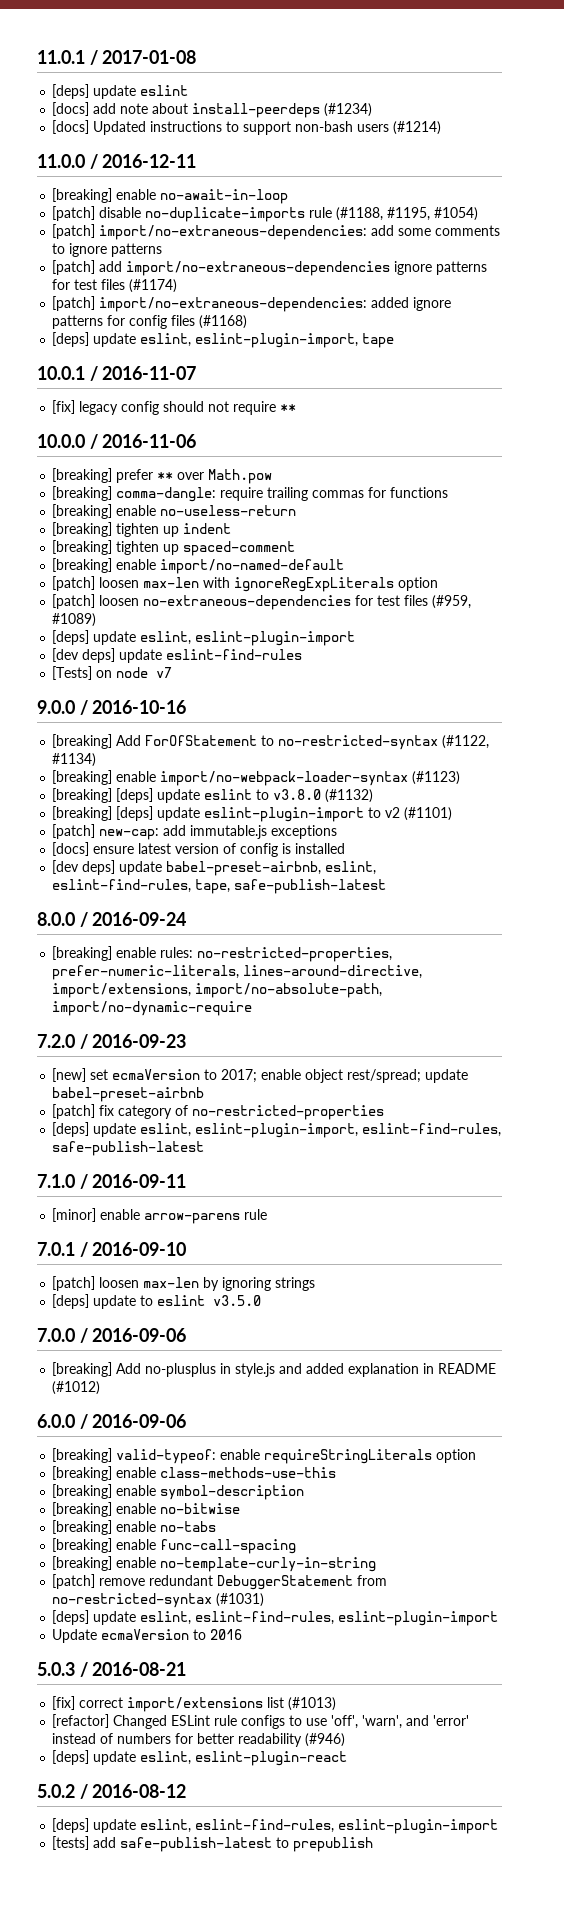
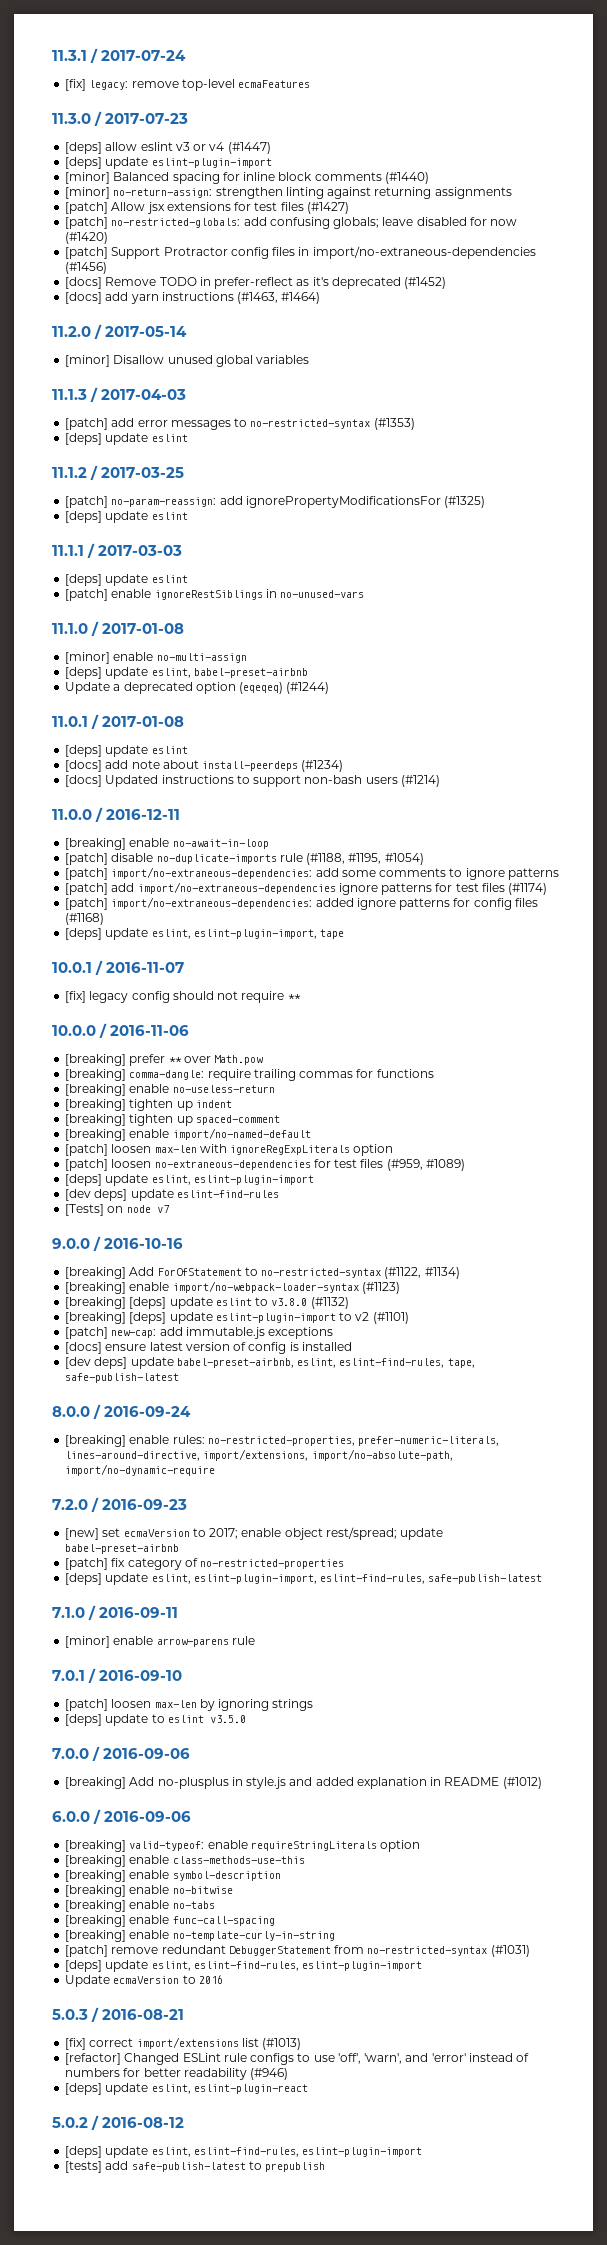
(37, 57) none -> [52,48,187,63] [65,79,311,91] [52,111,189,126] [65,142,271,154] [65,157,272,169] [65,172,429,184] [65,187,512,199] [65,202,349,214] [65,217,518,229] [65,232,109,244] [65,246,536,259] [65,262,108,274] [65,277,447,289] [65,292,321,304] [52,324,188,339] [65,355,310,367] [52,387,187,402] [65,418,415,430] [65,433,188,445] [52,465,185,480] [65,496,486,508] [65,511,188,523] [52,543,183,558] [65,574,188,586] [65,589,365,601] [52,621,185,636] [65,652,247,664] [65,667,308,679] [65,682,330,694] 11.3.1 / 2017-07-24 // [fix] legacy: remove top-level ecmaFeatures // 11.3.0 / 2017-07-23 // [deps] allow eslint v3 or v4 (#1447) // [deps] update eslint-plugin-import // [minor] Balanced spacing for inline block comments (#1440) // [minor] no-return-assign: strengthen linting against returning assignments // [patch] Allow jsx extensions for test files (#1427) // [patch] no-restricted-globals: add confusing globals; leave disabled for now (#1420) // [patch] Support Protractor config files in import/no-extraneous-dependencies (#1456) // [docs] Remove TODO in prefer-reflect as it's deprecated (#1452) // [docs] add yarn instructions (#1463, #1464) // 11.2.0 / 2017-05-14 // [minor] Disallow unused global variables // 11.1.3 / 2017-04-03 // [patch] add error messages to no-restricted-syntax (#1353) // [deps] update eslint // 11.1.2 / 2017-03-25 // [patch] no-param-reassign: add ignorePropertyModificationsFor (#1325) // [deps] update eslint // 11.1.1 / 2017-03-03 // [deps] update eslint // [patch] enable ignoreRestSiblings in no-unused-vars // 11.1.0 / 2017-01-08 // [minor] enable no-multi-assign // [deps] update eslint, babel-preset-airbnb // Update a deprecated option (eqeqeq) (#1244) //

